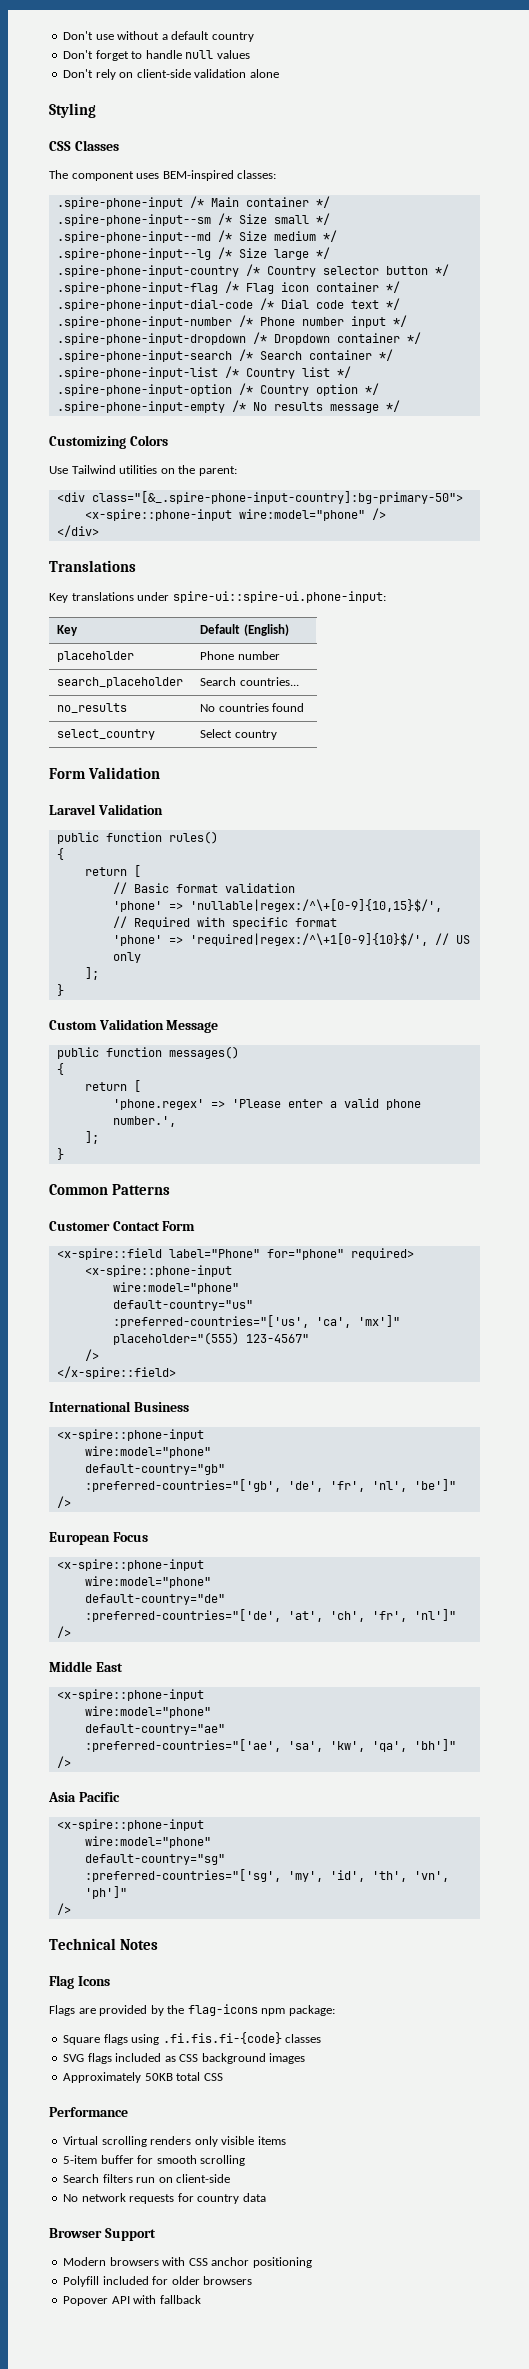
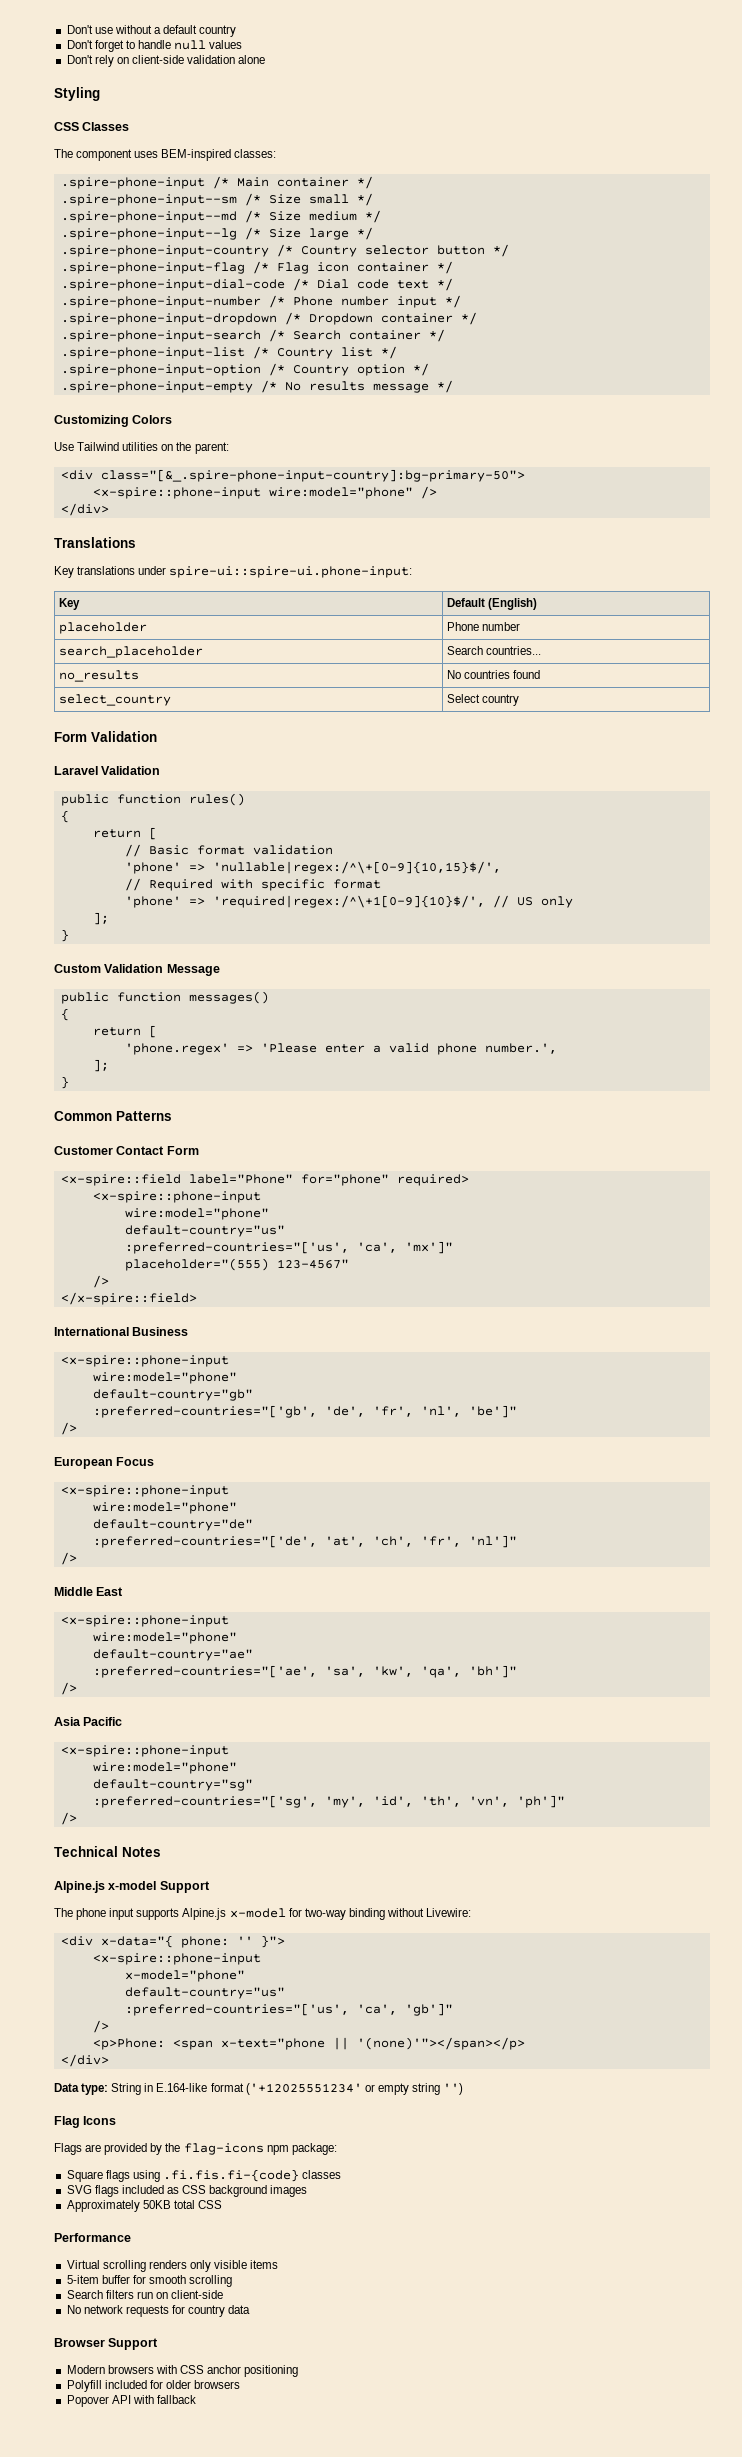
(158, 1944) none -> [54,1881,210,1893] [54,1908,472,1920] [60,1935,285,1948] [92,1953,261,1965] [124,1970,245,1982] [124,1987,285,1999] [124,2003,453,2016] [92,2020,109,2033] [92,2037,525,2050] [60,2054,109,2067] [54,2083,464,2095] // Alpine.js x-model Support // The phone input supports Alpine.js x-model for two-way binding without Livewire: // <div x-data="{ phone: '' }"> // <x-spire::phone-input // x-model="phone" // default-country="us" // :preferred-countries="['us', 'ca', 'gb']" // /> // <p>Phone: <span x-text="phone || '(none)'"></span></p> // </div> // Data type: String in E.164-like format ('+12025551234' or empty string '')

